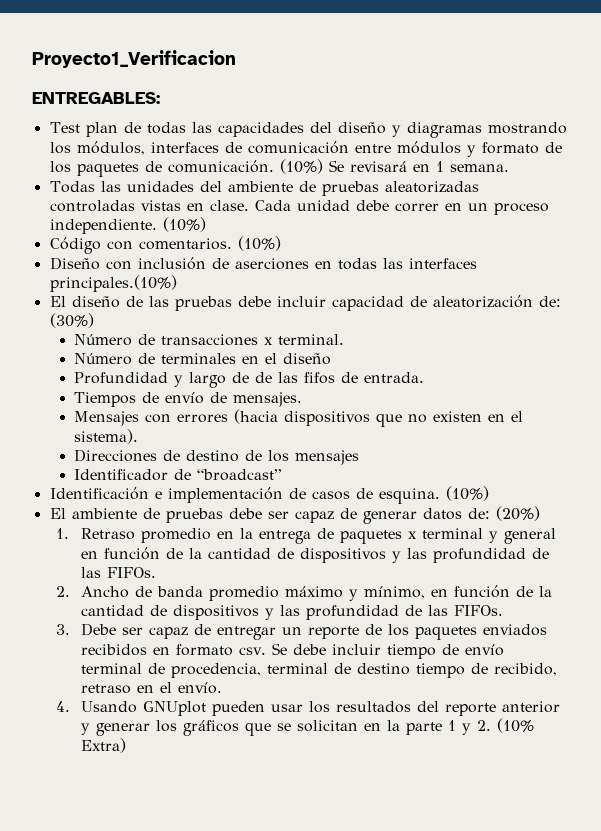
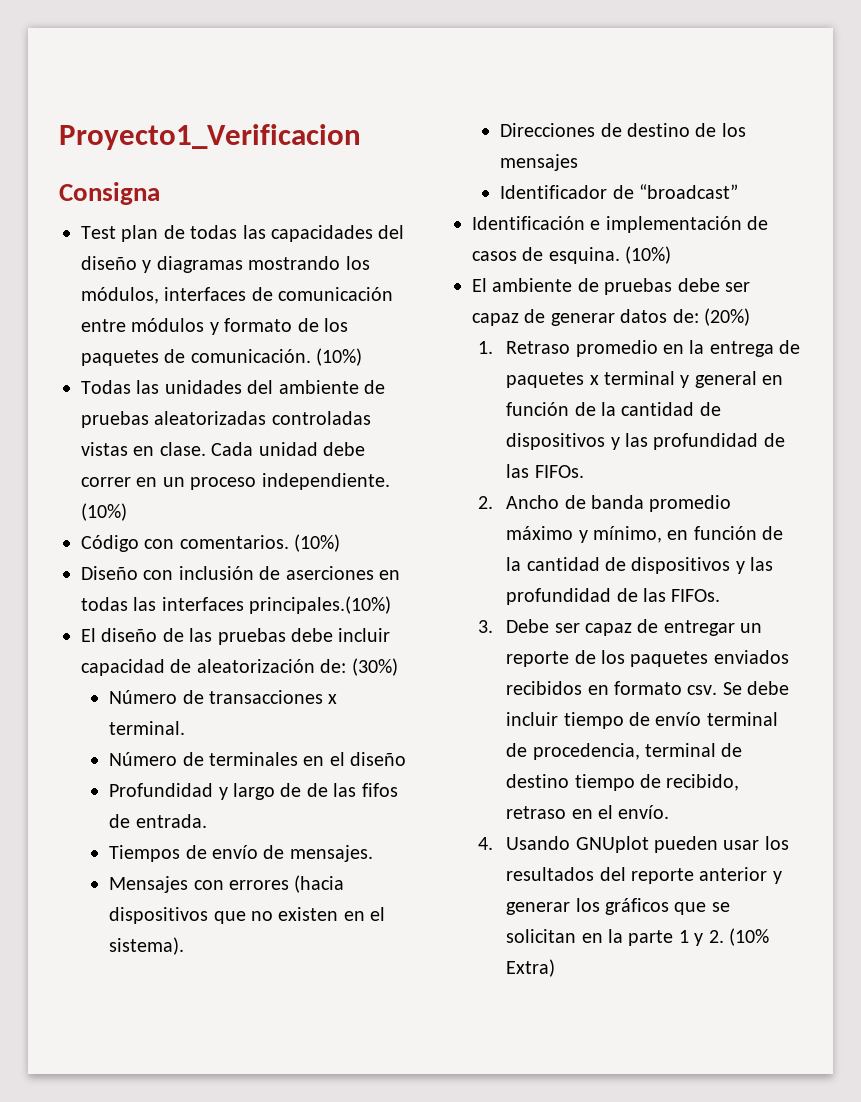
[32,92,160,104] ENTREGABLES: -> [59,182,160,205] Consigna
[328,160,509,172] Se revisará en 1 semana. -> (363, 357) none

